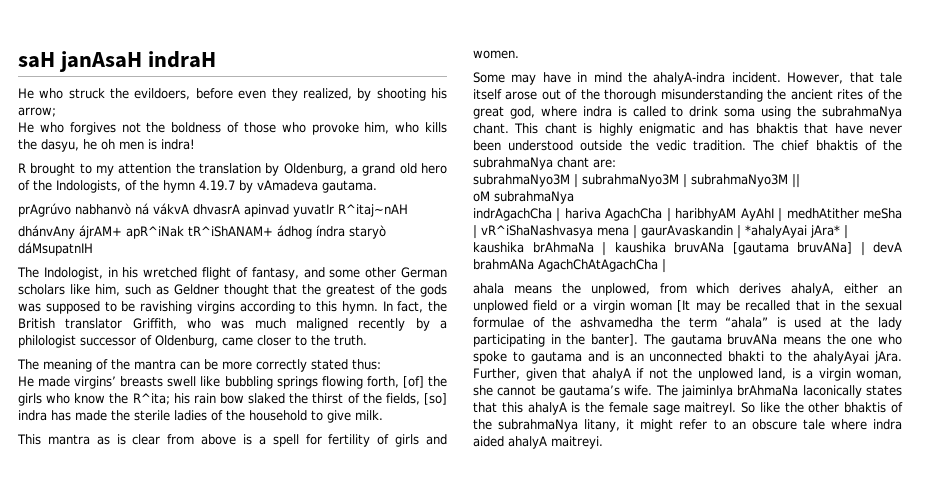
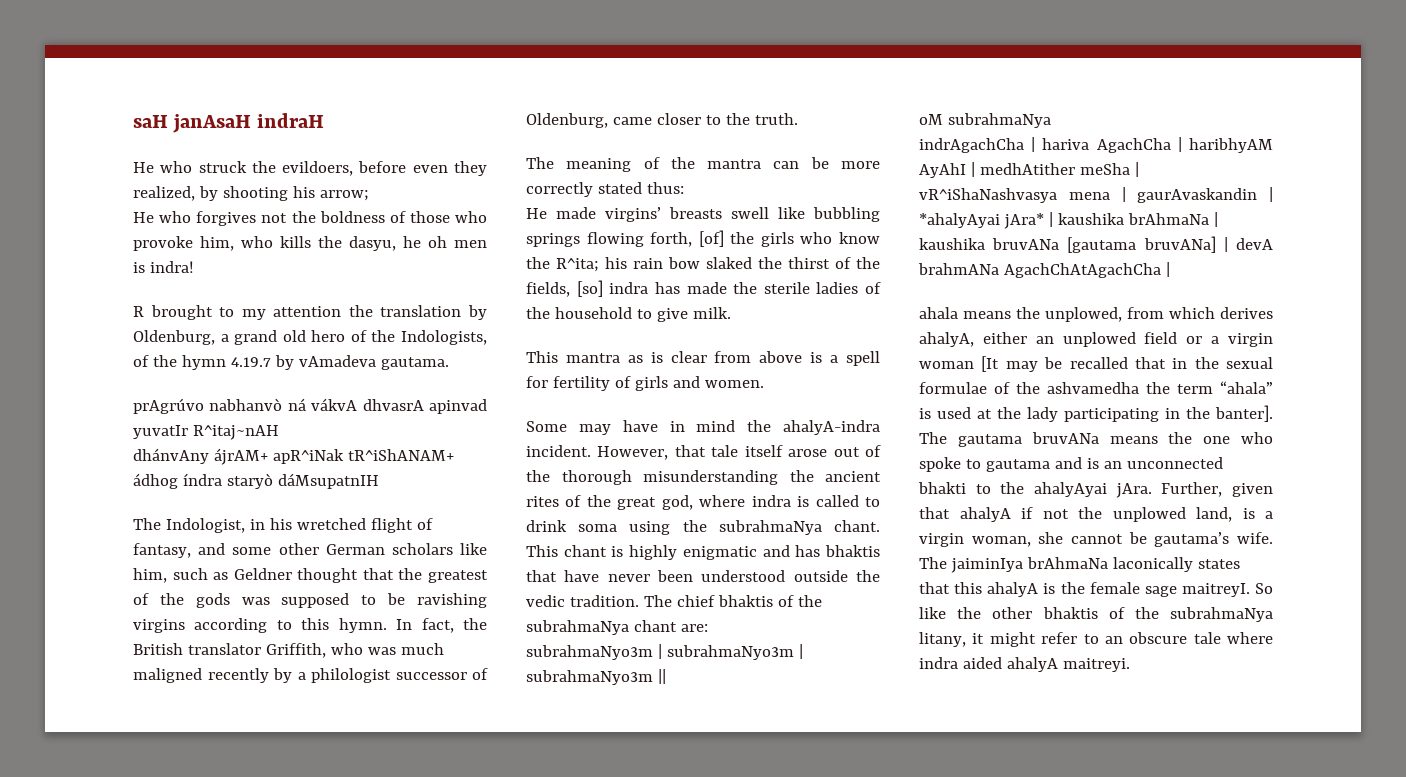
[473,174,788,188] subrahmaNyo3M | subrahmaNyo3M | subrahmaNyo3M -> [526,644,803,660] [526,670,653,685] subrahmaNyo3m | subrahmaNyo3m | subrahmaNyo3m

